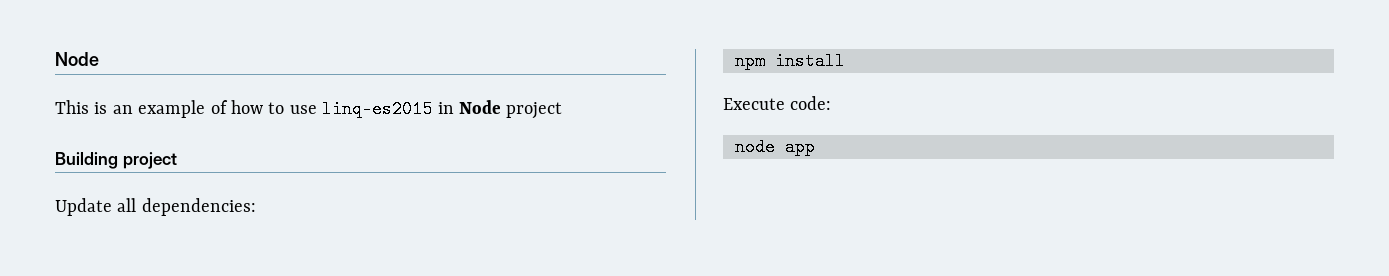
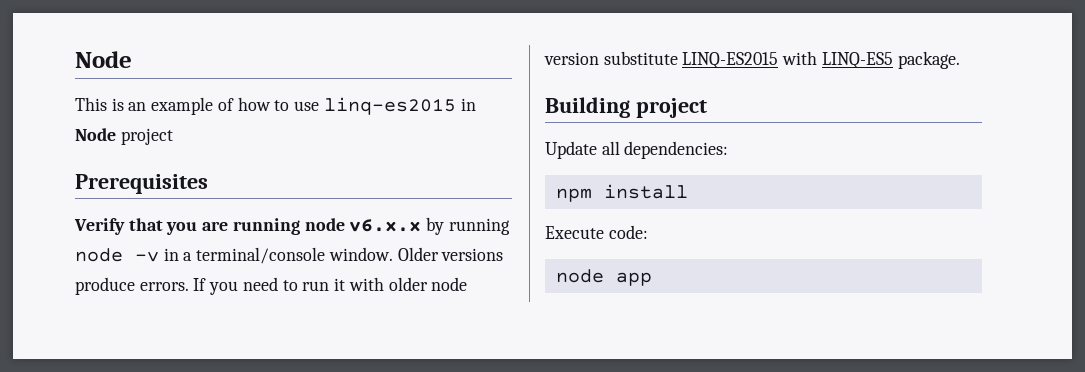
(563, 110) none -> [75,174,208,194] [74,217,510,235] [75,247,504,264] [75,277,468,295] [544,51,960,69] // Prerequisites // Verify that you are running node v6.x.x by running node -v in a terminal/console window. Older versions produce errors. If you need to run it with older node version substitute LINQ-ES2015 with LINQ-ES5 package.

